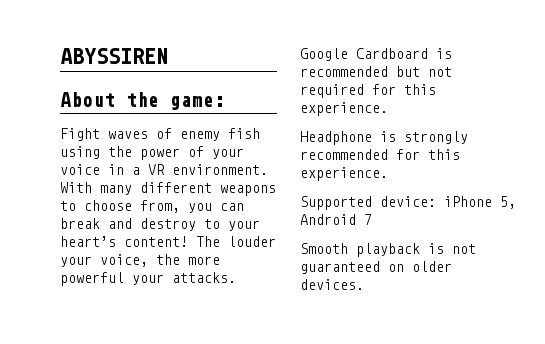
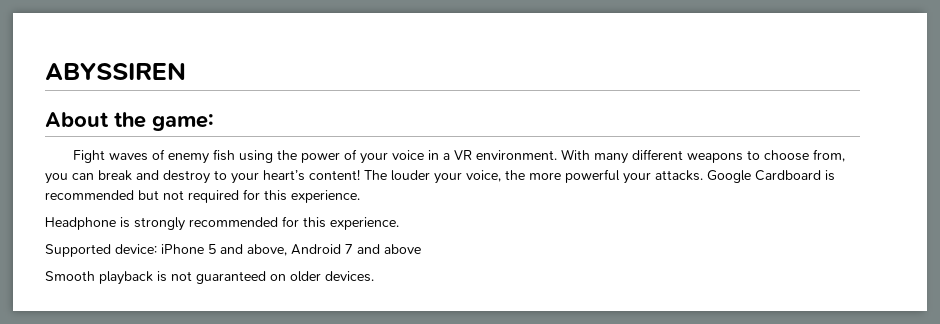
[500,196,516,209] 5, -> [208,244,287,256] 5 and above,
(372, 219) none -> [357,244,421,254] and above

